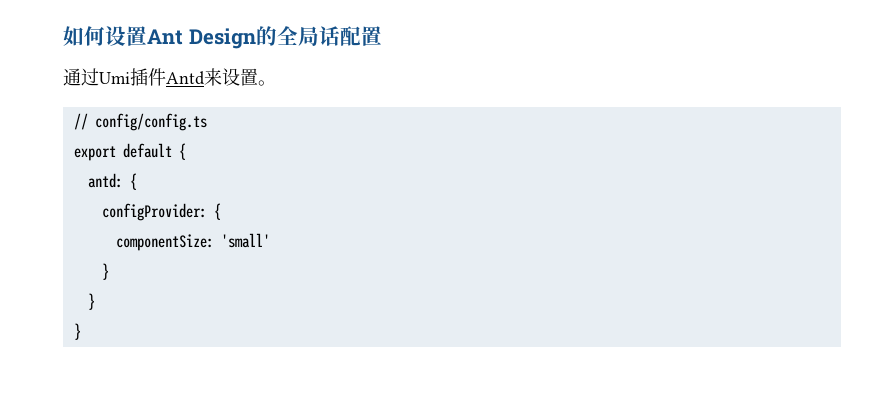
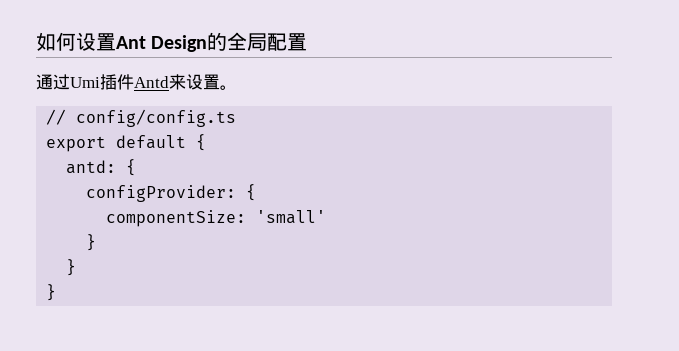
[318,26,340,46] 话 -> (268, 42) none

